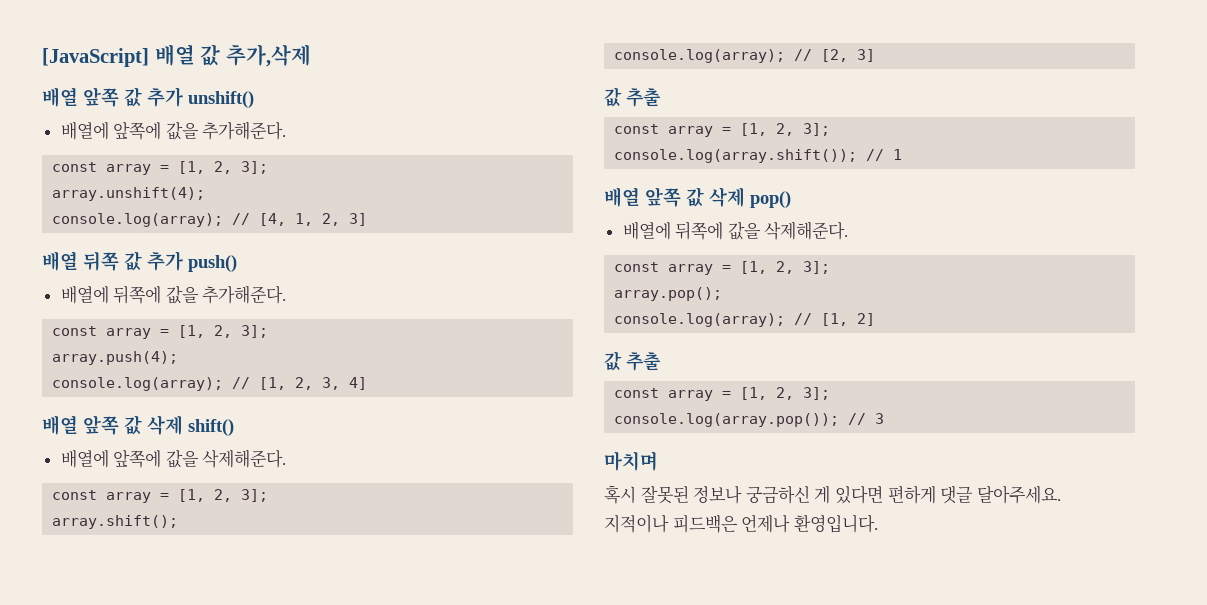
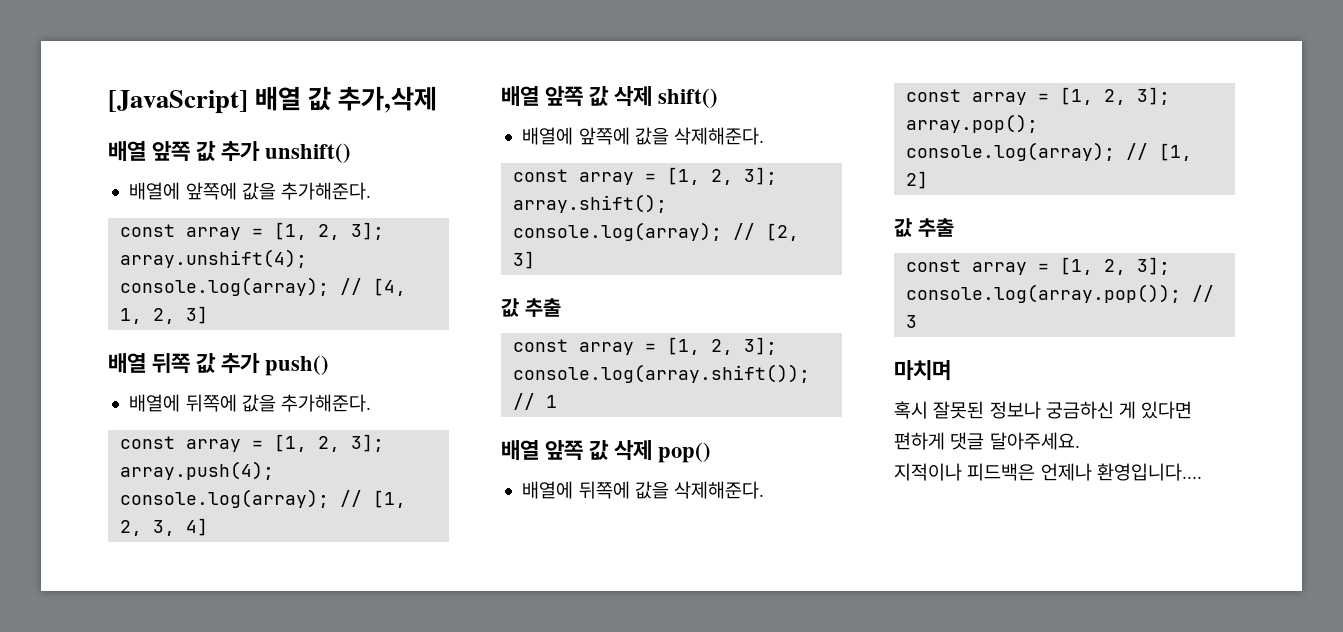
[793,515,878,533] 환영입니다. -> [1096,463,1202,481] 환영입니다....

